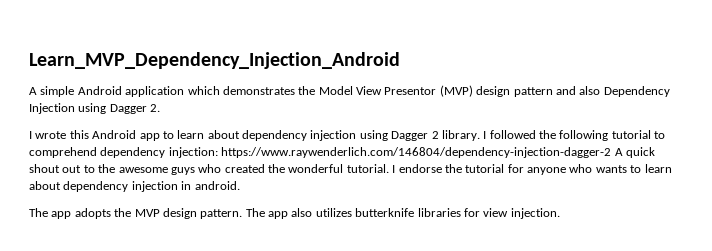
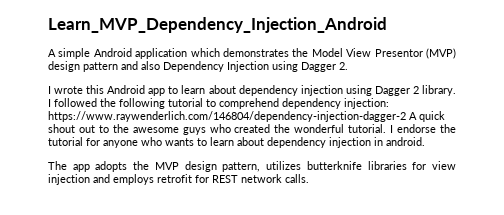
[200,208,313,219] pattern. The app also -> [222,162,261,172] pattern,
[510,208,560,219] injection. -> [48,174,309,185] injection and employs retrofit for REST network calls.

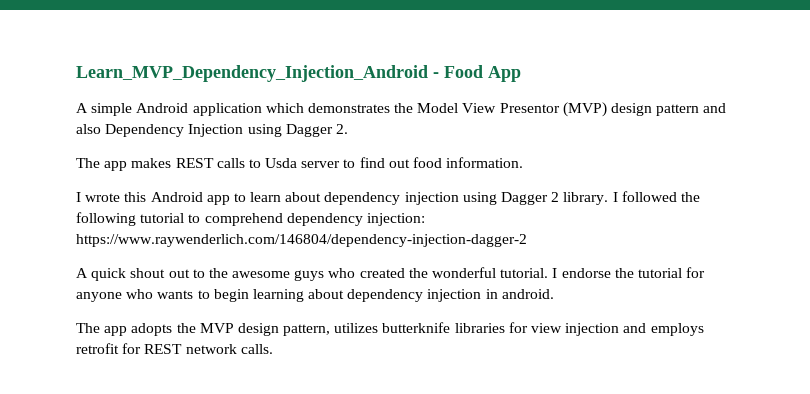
(387, 25) none -> [433,65,521,82] - Food App
(348, 66) none -> [76,157,524,171] // The app makes REST calls to Usda server to find out food information.
(406, 116) none -> (527, 240) //
[210,137,234,146] learn -> [213,289,304,302] begin learning

